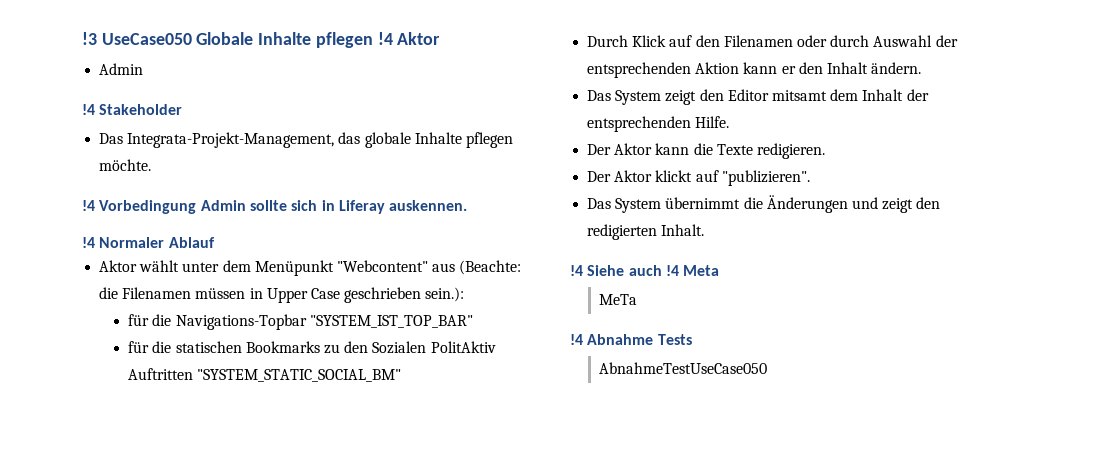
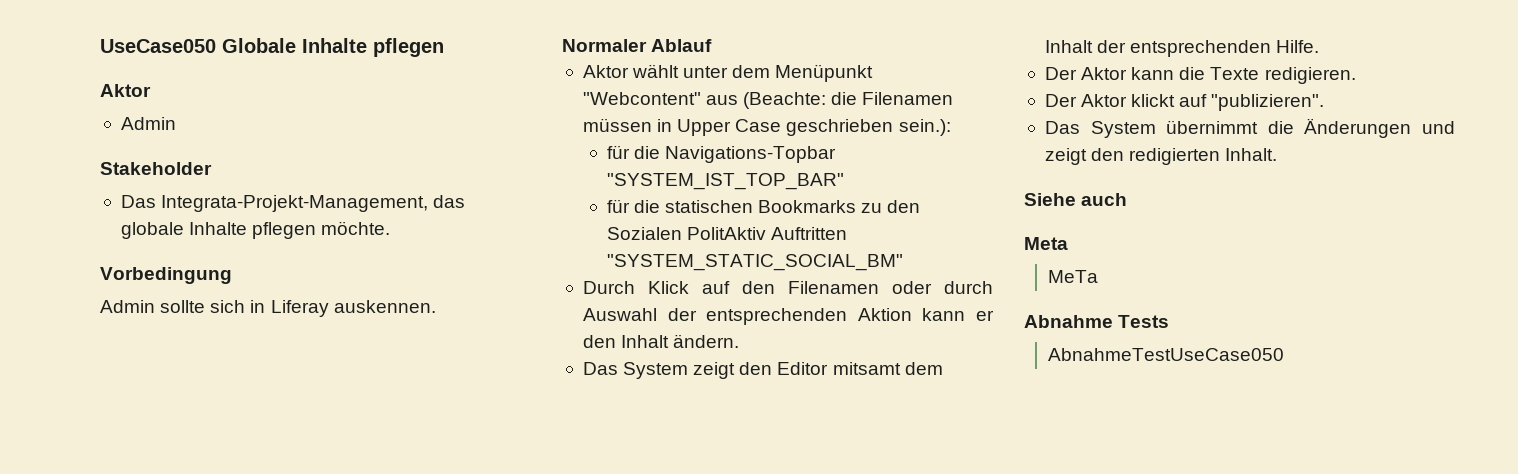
[82,32,97,45] !3 -> (100, 46) none
[377,32,393,45] !4 -> (444, 47) //
[82,104,95,115] !4 -> (176, 123) none
[82,200,95,211] !4 -> (391, 228) none
(197, 207) none -> (232, 275) //
[82,237,95,248] !4 -> (436, 306) none
[570,265,583,276] !4 -> (1278, 154) none
[665,265,679,276] !4 -> (1128, 199) //
[570,334,583,345] !4 -> (1098, 276) none

